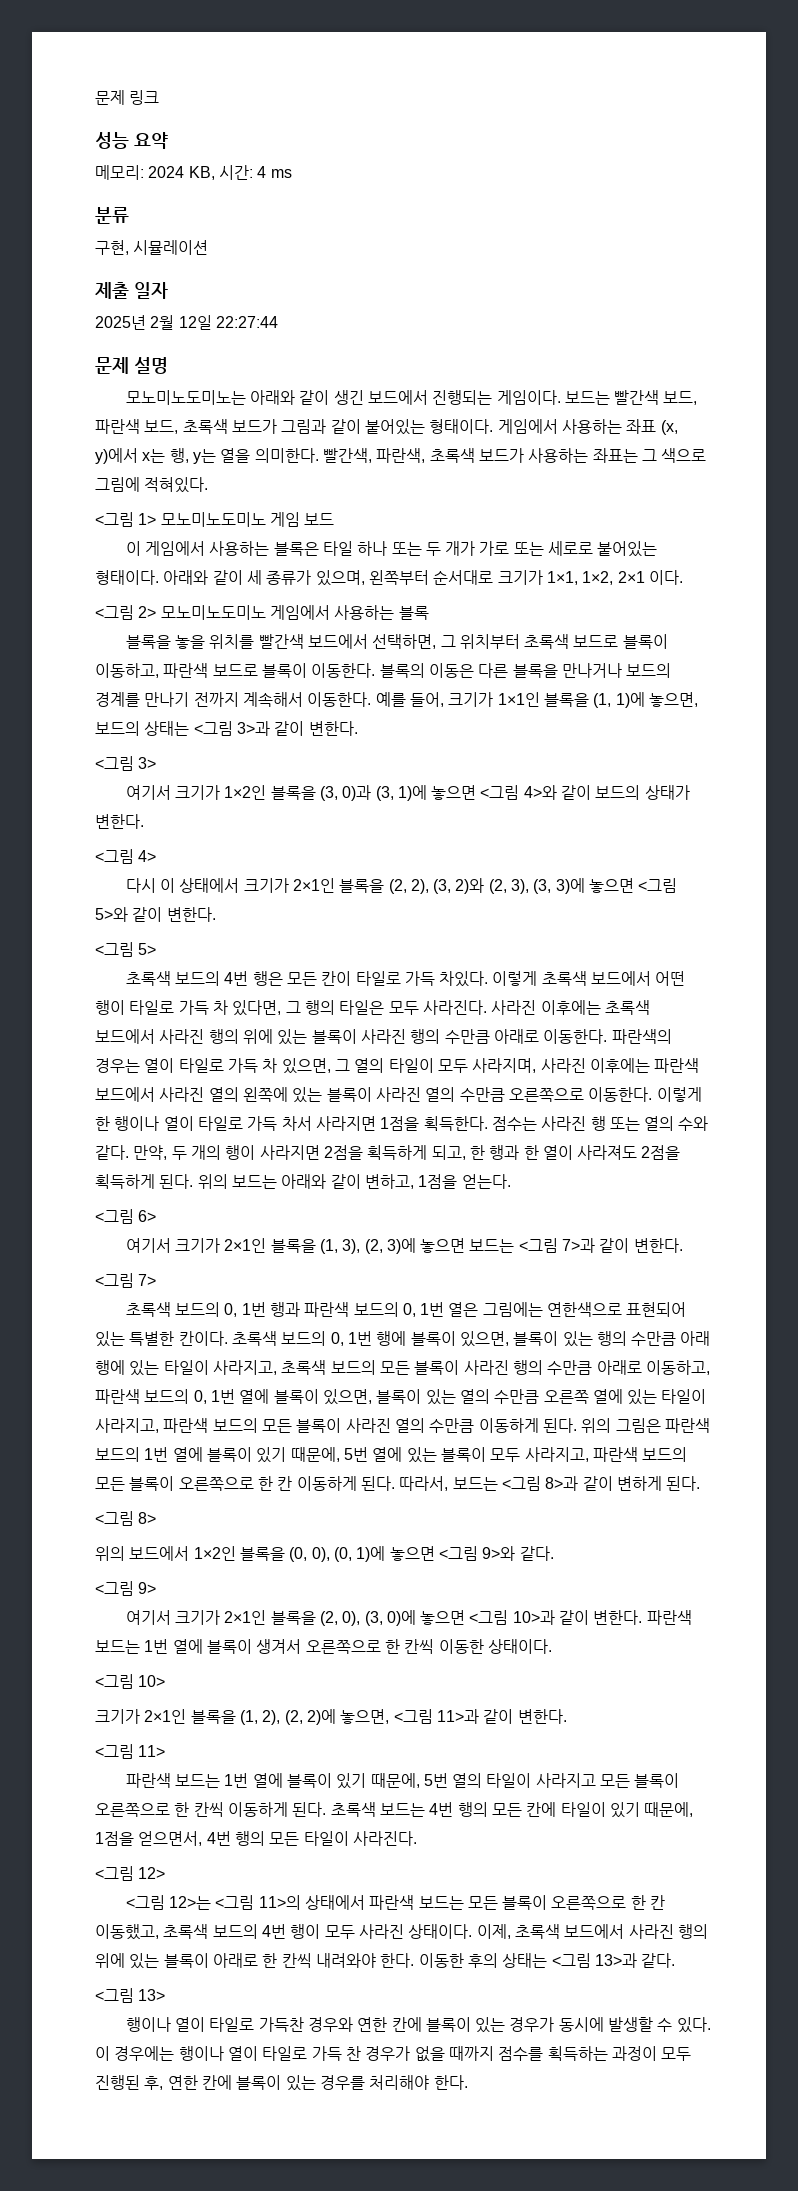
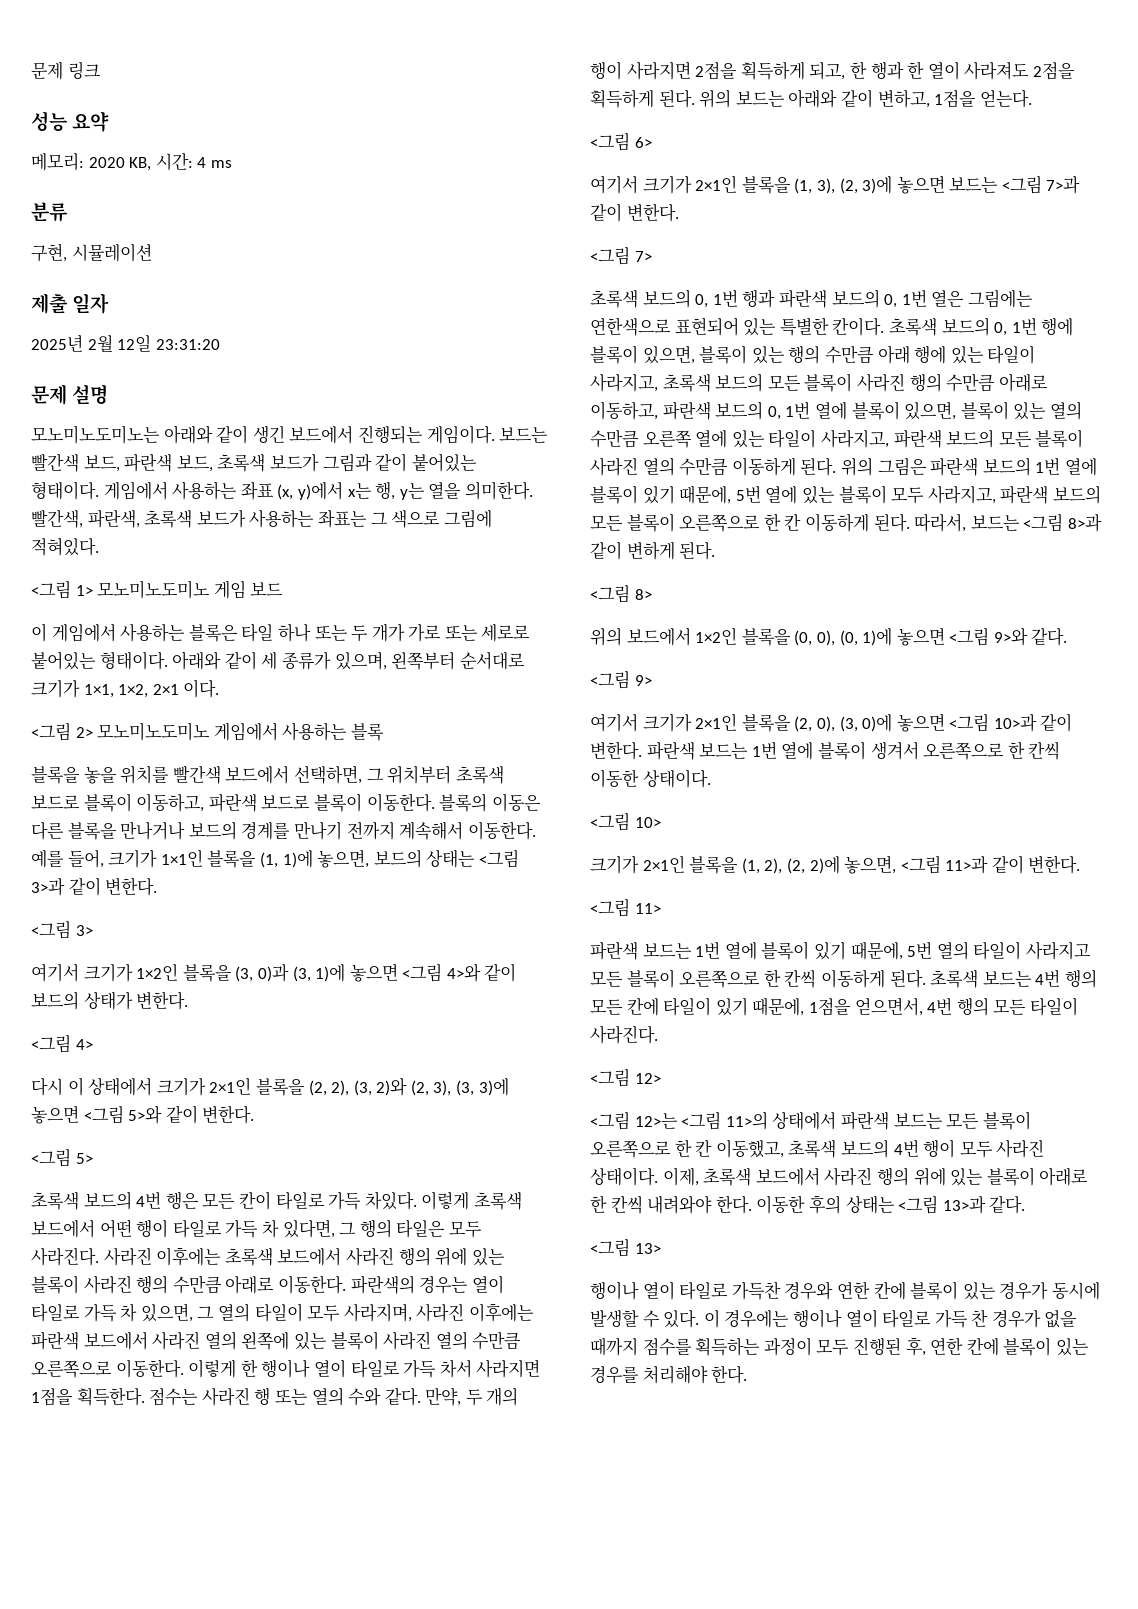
[148,166,185,178] 2024 -> [88,157,125,168] 2020
[215,316,278,328] 22:27:44 -> [155,339,220,350] 23:31:20

